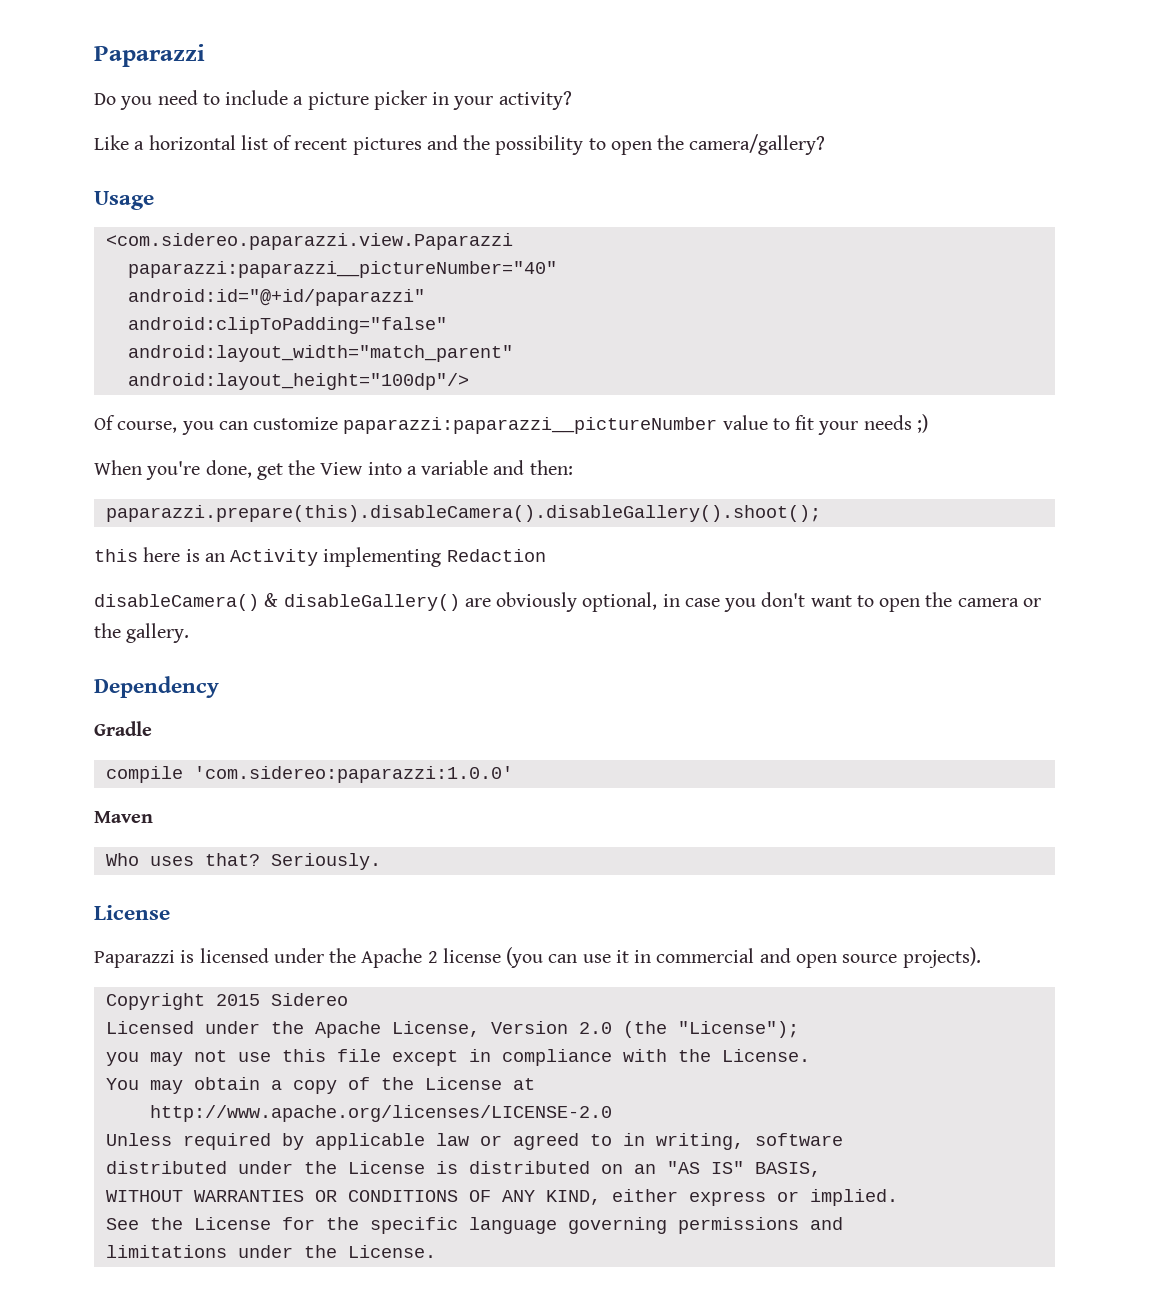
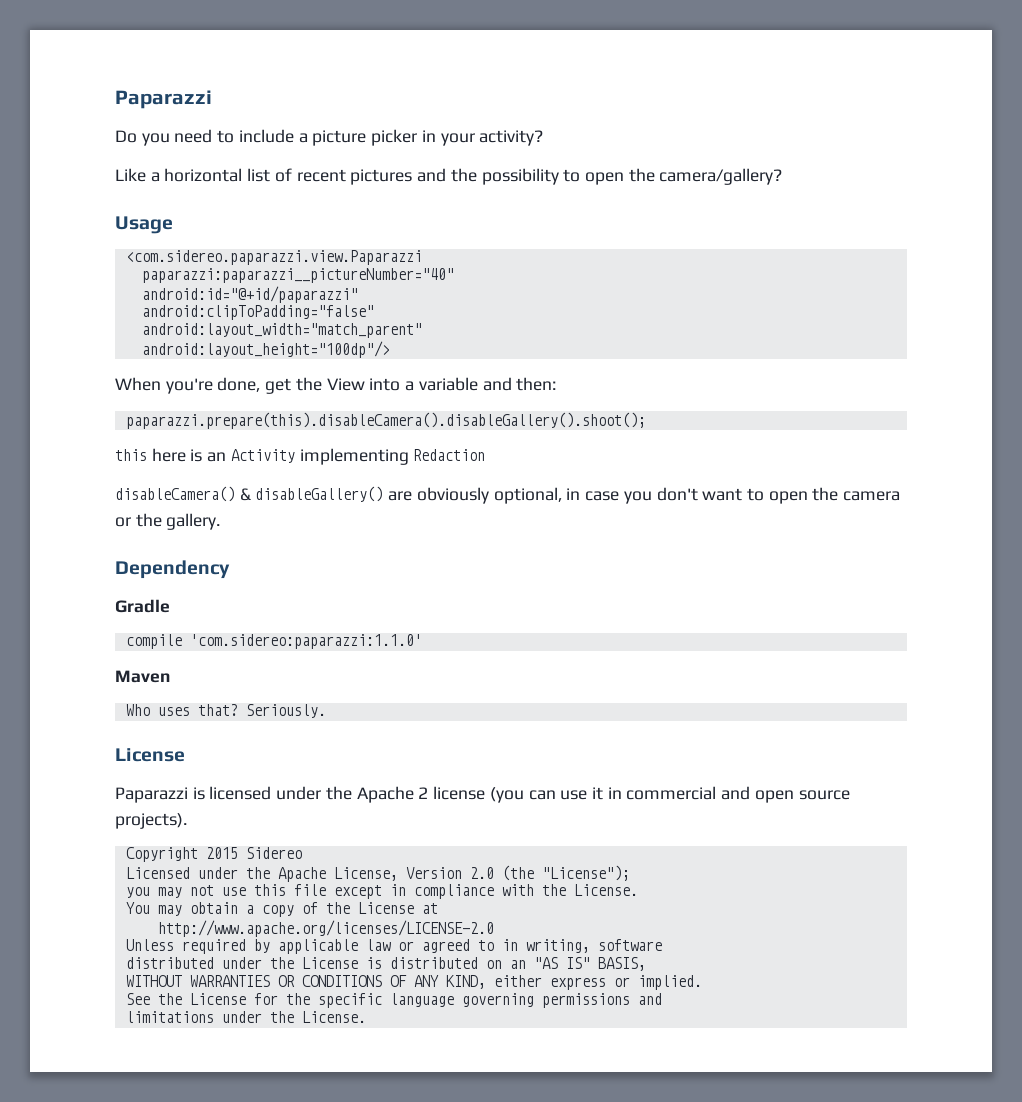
[94,414,928,435] // Of course, you can customize paparazzi:paparazzi__pictureNumber value to fit your needs ;) -> (390, 349) none
[193,766,513,783] 'com.sidereo:paparazzi:1.0.0' -> [189,634,422,649] 'com.sidereo:paparazzi:1.1.0'

